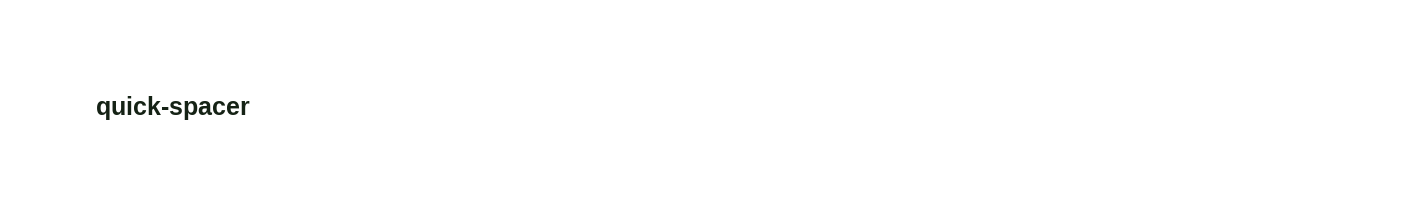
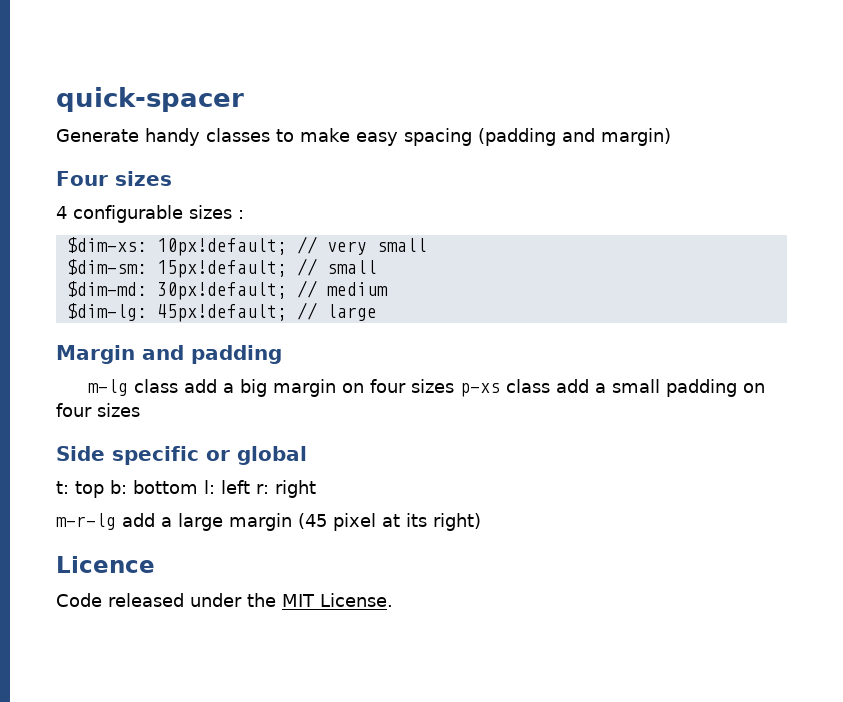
(250, 108) none -> [56,128,671,146] [56,171,172,186] [56,205,244,223] [66,236,427,256] [66,258,377,278] [66,280,388,300] [66,302,377,322] [56,345,282,364] [87,379,765,397] [56,403,140,417] [56,446,307,465] [56,480,316,498] [56,513,481,531] [56,556,155,573] [56,593,393,607] // Generate handy classes to make easy spacing (padding and margin) // Four sizes // 4 configurable sizes : // $dim-xs: 10px!default; // very small // $dim-sm: 15px!default; // small // $dim-md: 30px!default; // medium // $dim-lg: 45px!default; // large // Margin and padding // m-lg class add a big margin on four sizes p-xs class add a small padding on four sizes // Side specific or global // t: top b: bottom l: left r: right // m-r-lg add a large margin (45 pixel at its right) // Licence // Code released under the MIT License.

